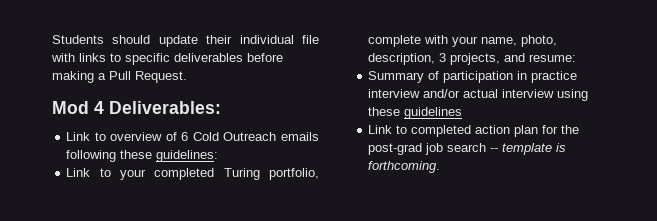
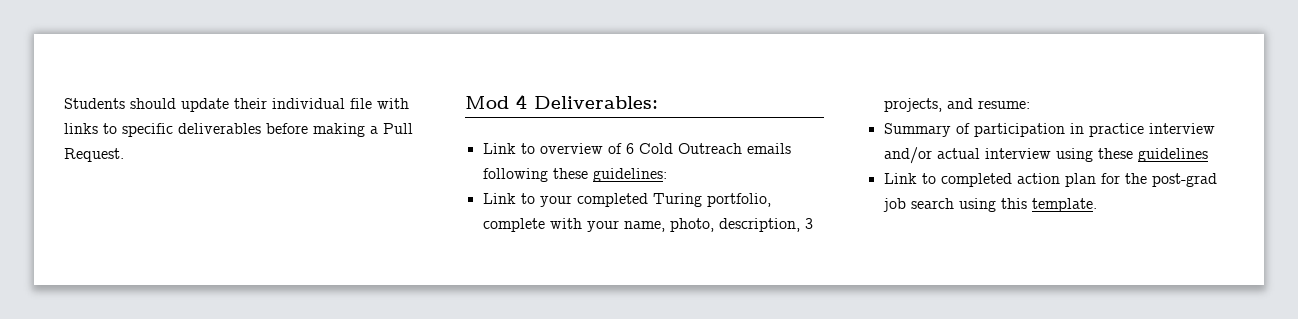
[490,143,567,155] [368,161,441,173] -- template is forthcoming. -> [958,198,1097,212] using this template.

